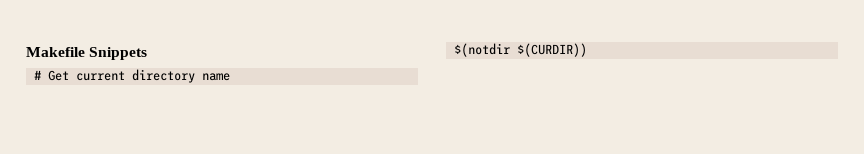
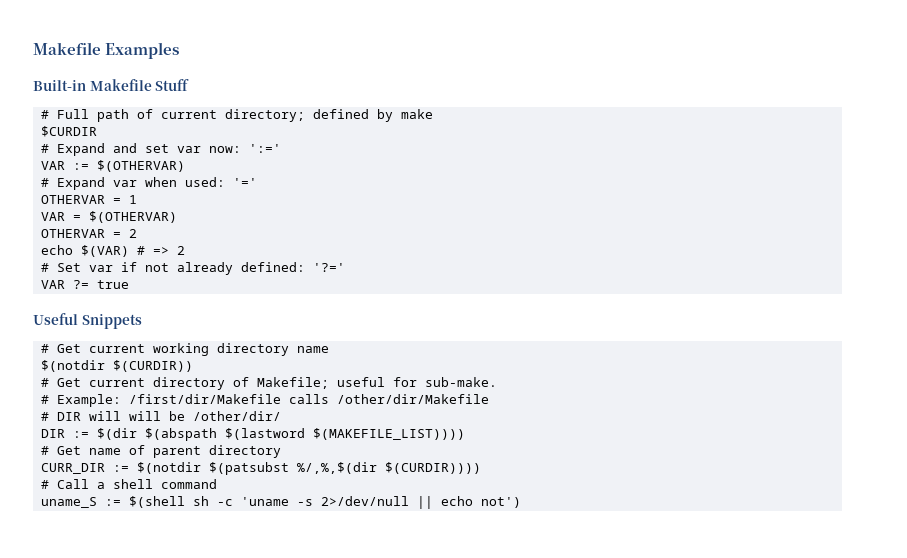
[26,47,85,57] Makefile -> [33,42,180,59] [33,79,190,91] [41,109,434,122] [41,126,98,137] [41,143,282,156] [41,160,186,172] [41,177,258,190] [41,195,138,204] [41,211,178,223] [41,229,138,238] [41,245,186,257] [41,262,346,275] [41,280,130,289] [33,313,78,325] Makefile Examples // Built-in Makefile Stuff // # Full path of current directory; defined by make // $CURDIR // # Expand and set var now: ':=' // VAR := $(OTHERVAR) // # Expand var when used: '=' // OTHERVAR = 1 // VAR = $(OTHERVAR) // OTHERVAR = 2 // echo $(VAR) # => 2 // # Set var if not already defined: '?=' // VAR ?= true // Useful
(126, 76) none -> [153,343,210,356] working
(588, 50) none -> [41,377,498,390] [41,394,490,407] [41,411,282,421] [41,428,466,441] [41,445,282,458] [41,462,482,475] [41,479,218,489] [41,496,522,509] // # Get current directory of Makefile; useful for sub-make. // # Example: /first/dir/Makefile calls /other/dir/Makefile // # DIR will will be /other/dir/ // DIR := $(dir $(abspath $(lastword $(MAKEFILE_LIST)))) // # Get name of parent directory // CURR_DIR := $(notdir $(patsubst %/,%,$(dir $(CURDIR)))) // # Call a shell command // uname_S := $(shell sh -c 'uname -s 2>/dev/null || echo not')

